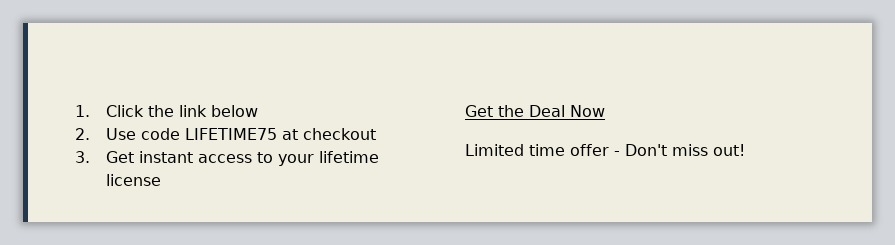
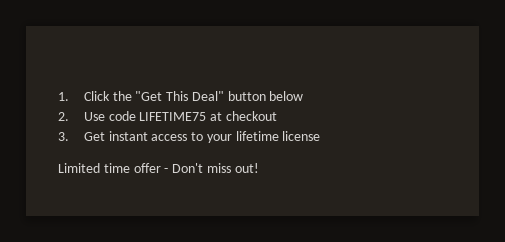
[178,105,207,117] link -> [135,91,266,101] "Get This Deal" button
[465,105,605,117] // Get the Deal Now -> (321, 136) none

